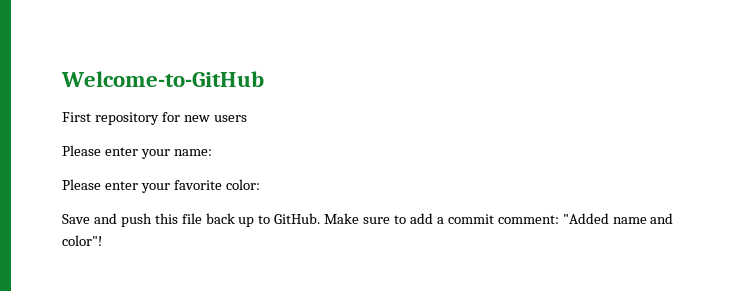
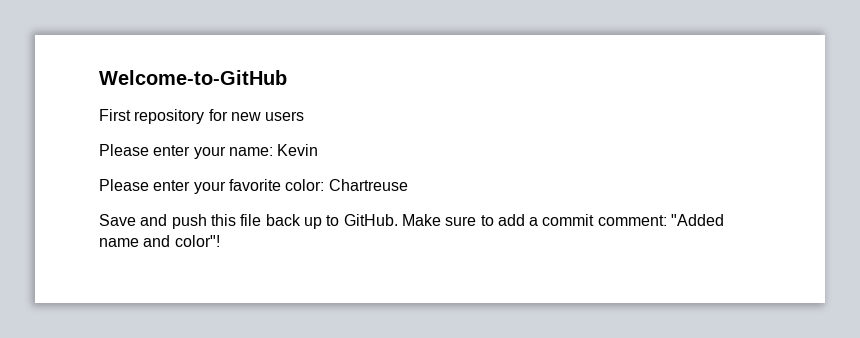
(212, 152) none -> [277,144,319,156] Kevin
(260, 184) none -> [328,179,408,191] Chartreuse

